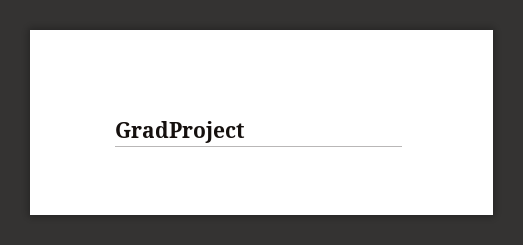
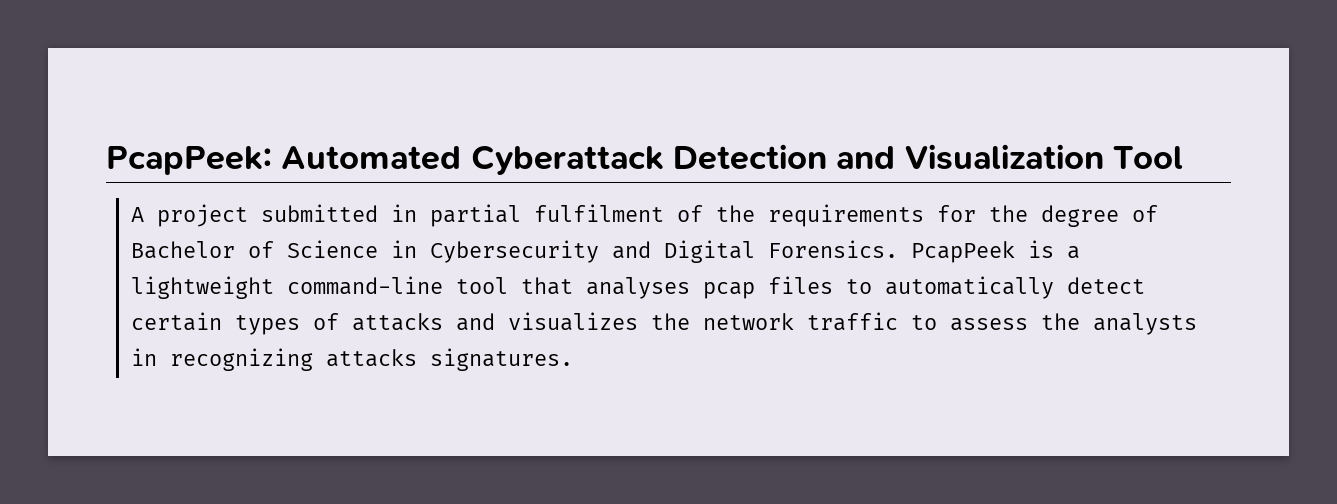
[115,121,245,143] GradProject -> [106,144,1183,175] [131,204,1159,227] [131,240,1081,263] [131,276,1146,299] [131,312,1198,335] [131,348,574,371] PcapPeek: Automated Cyberattack Detection and Visualization Tool // A project submitted in partial fulfilment of the requirements for the degree of Bachelor of Science in Cybersecurity and Digital Forensics. PcapPeek is a lightweight command-line tool that analyses pcap files to automatically detect certain types of attacks and visualizes the network traffic to assess the analysts in recognizing attacks signatures.

